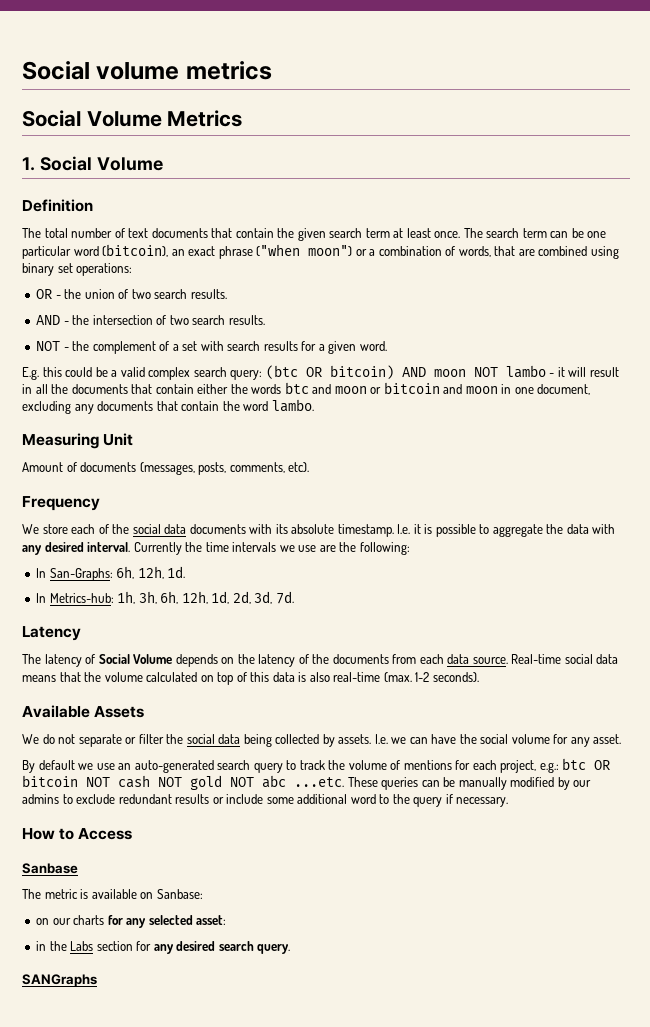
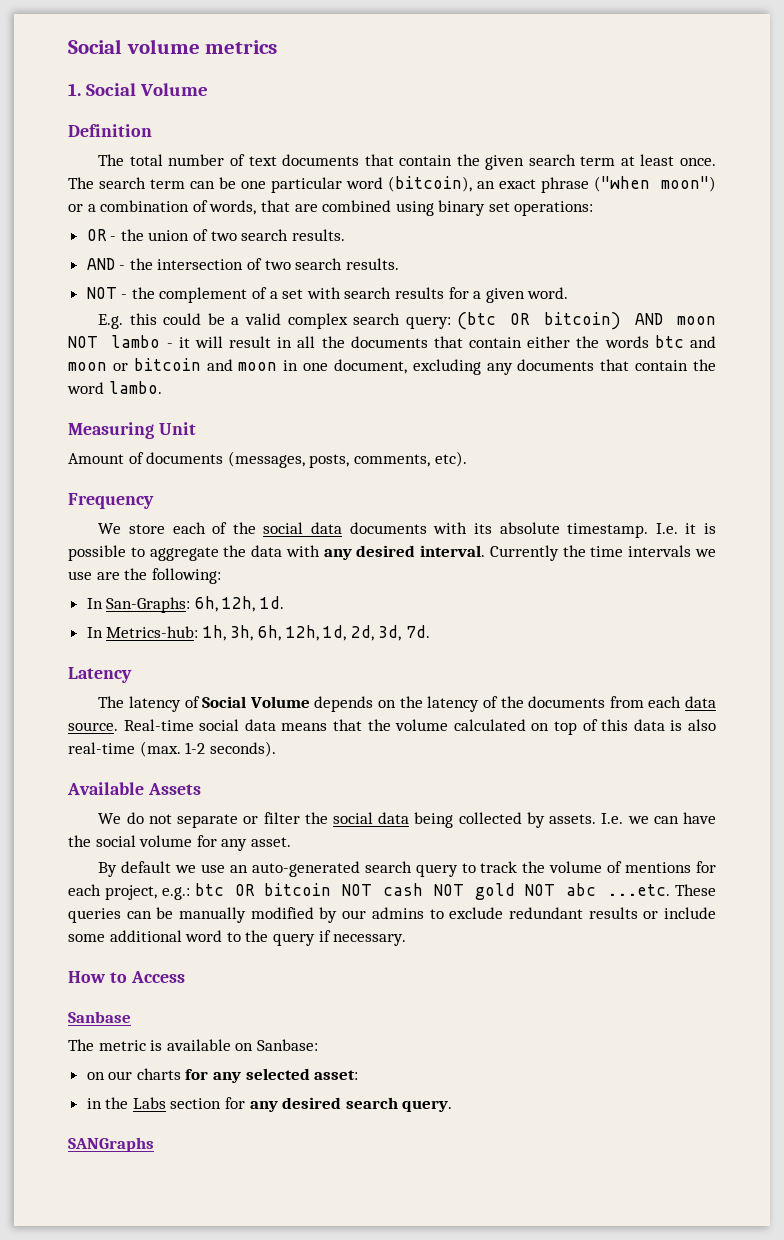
[22,110,243,127] // Social Volume Metrics -> (278, 47) none

